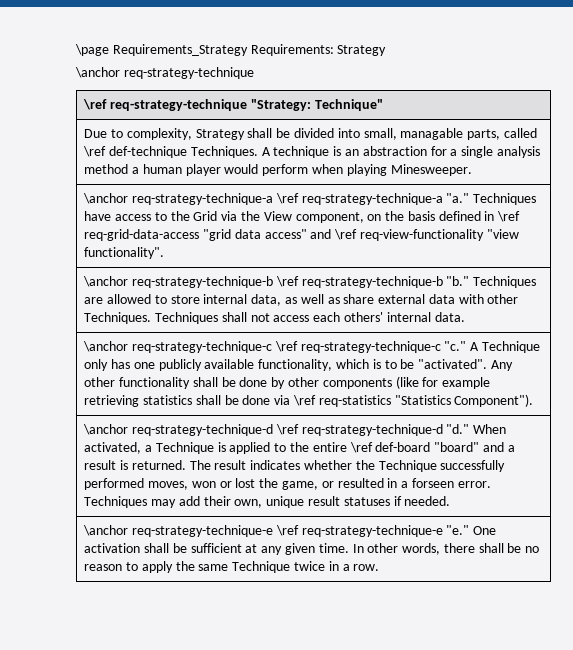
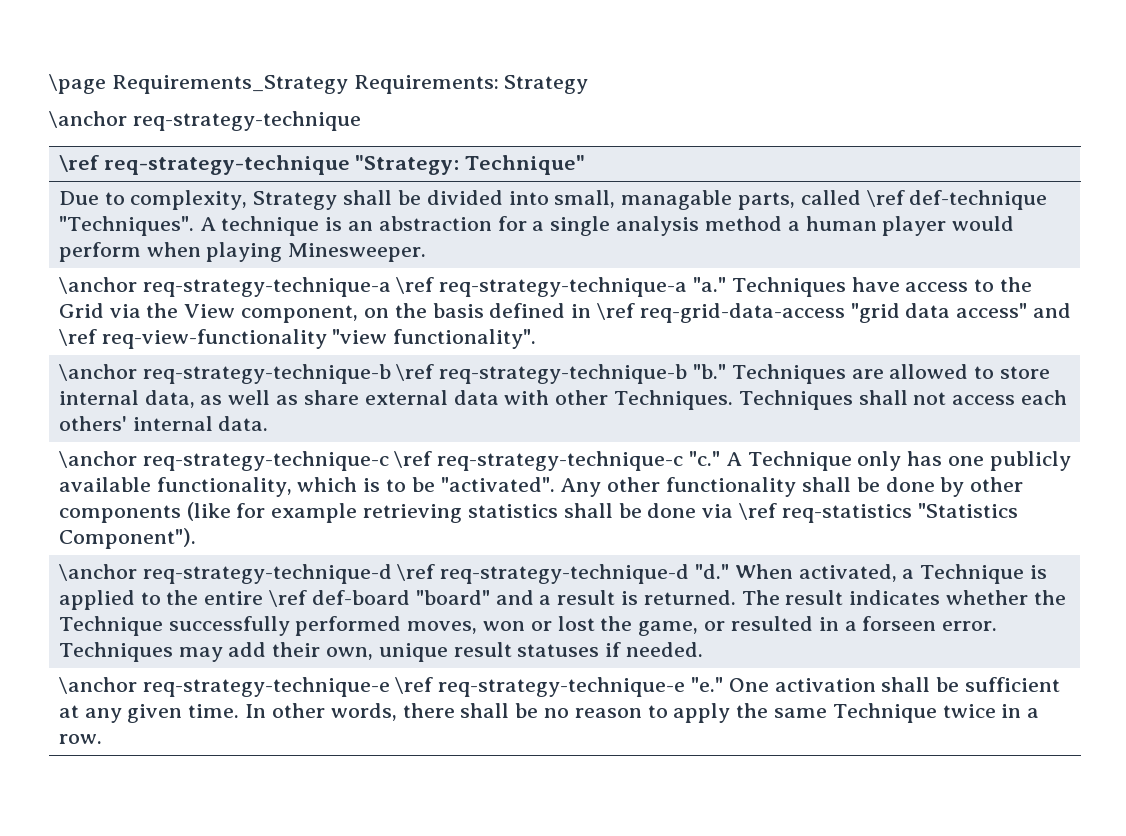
[190,146,258,158] Techniques. -> [58,216,194,236] "Techniques".

